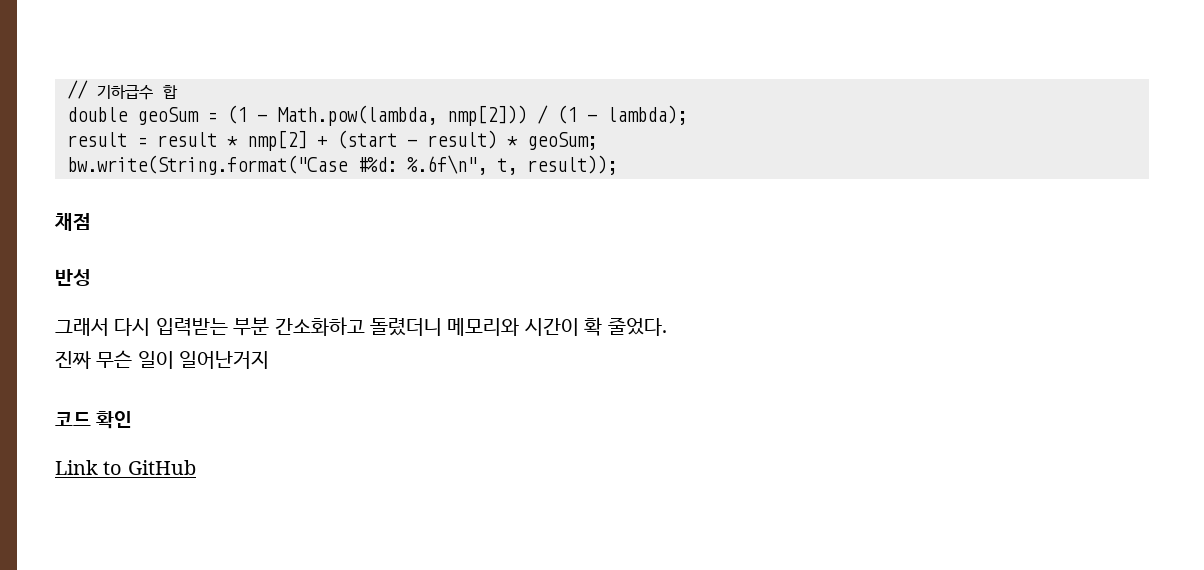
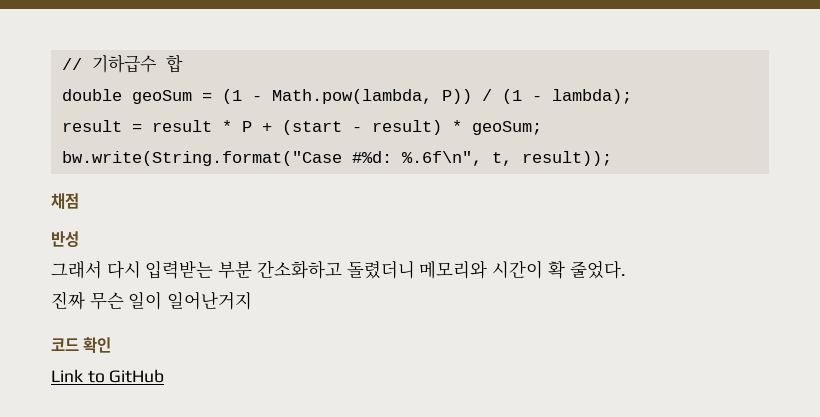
[447,105,527,126] nmp[2])) -> [441,89,472,104] P))
[247,130,307,151] nmp[2] -> [241,121,252,132] P

